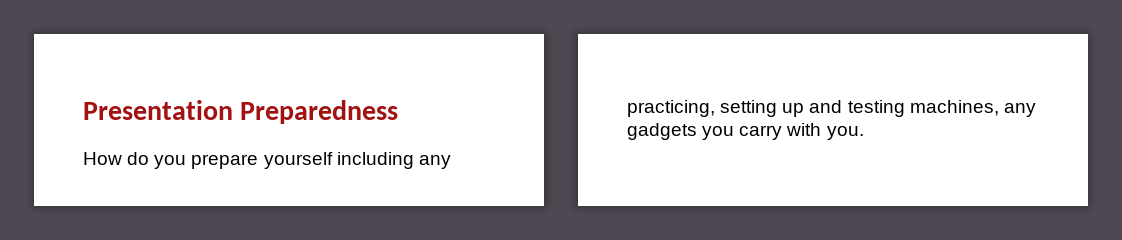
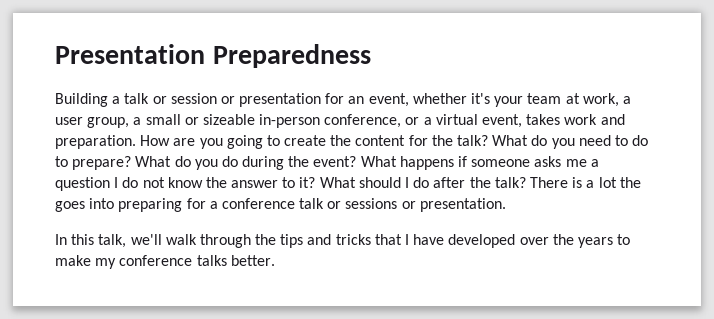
[83,152,451,169] [627,100,1036,117] [627,123,864,140] How do you prepare yourself including any practicing, setting up and testing machines, any gadgets you carry with you. -> [55,93,631,107] [55,114,625,128] [55,135,649,149] [55,156,599,170] [55,177,641,191] [55,198,506,212] [55,234,631,248] [55,255,275,269] Building a talk or session or presentation for an event, whether it's your team at work, a user group, a small or sizeable in-person conference, or a virtual event, takes work and preparation. How are you going to create the content for the talk? What do you need to do to prepare? What do you do during the event? What happens if someone asks me a question I do not know the answer to it? What should I do after the talk? There is a lot the goes into preparing for a conference talk or sessions or presentation. // In this talk, we'll walk through the tips and tricks that I have developed over the years to make my conference talks better.

